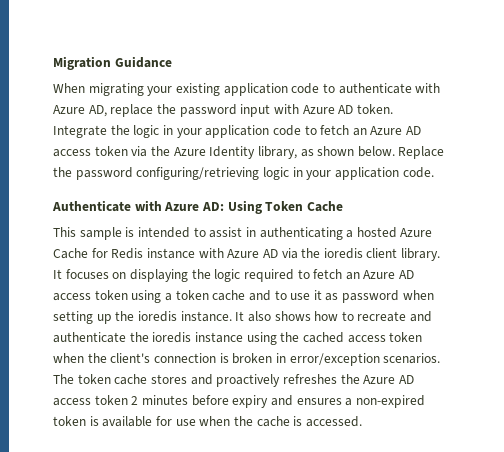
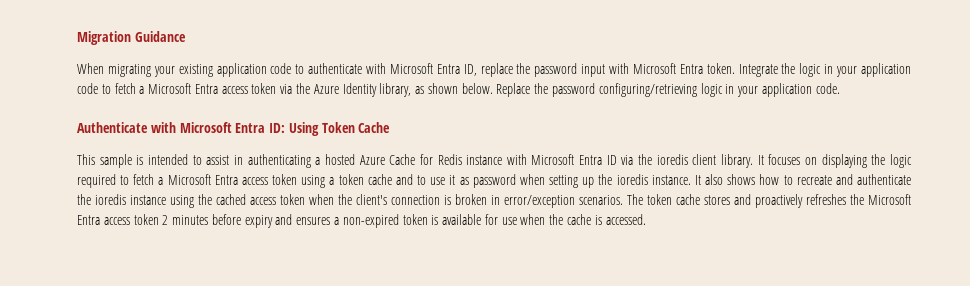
[53,105,107,117] Azure AD, -> [389,63,477,76] Microsoft Entra ID,
[302,105,354,114] Azure AD -> [632,63,703,74] Microsoft Entra
[352,126,422,136] an Azure AD -> [139,83,218,94] a Microsoft Entra
[164,202,224,211] Azure AD: -> [179,122,286,133] Microsoft Entra ID:
[227,249,278,258] Azure AD -> [531,154,617,165] Microsoft Entra ID
[345,270,415,280] an Azure AD -> [158,174,238,185] a Microsoft Entra
[363,375,414,384] Azure AD -> [868,194,911,205] [77,215,100,225] Microsoft Entra

